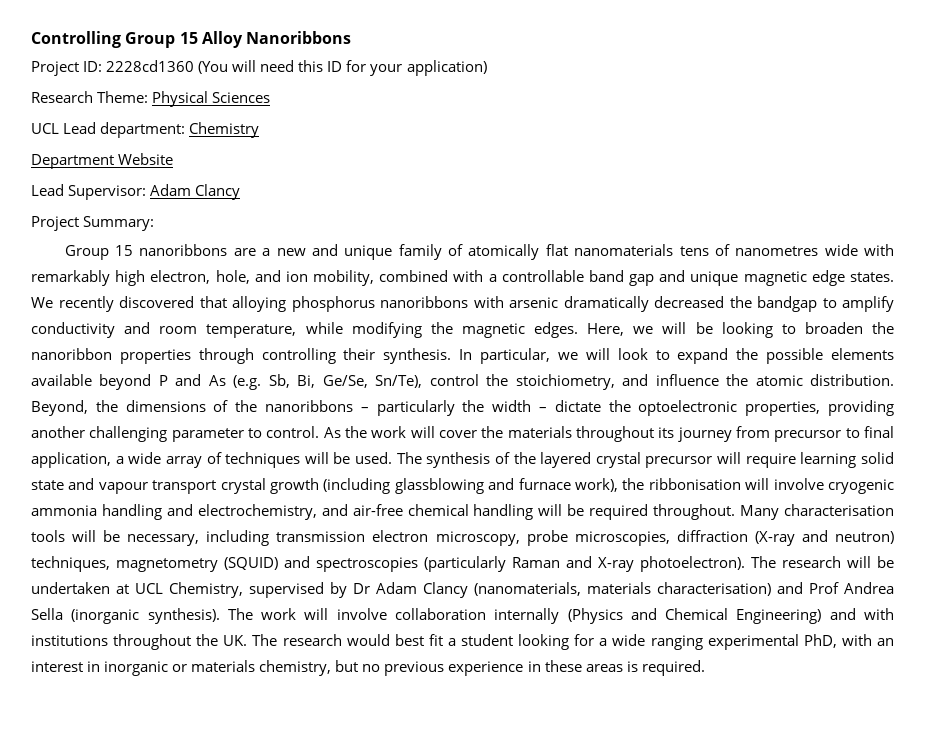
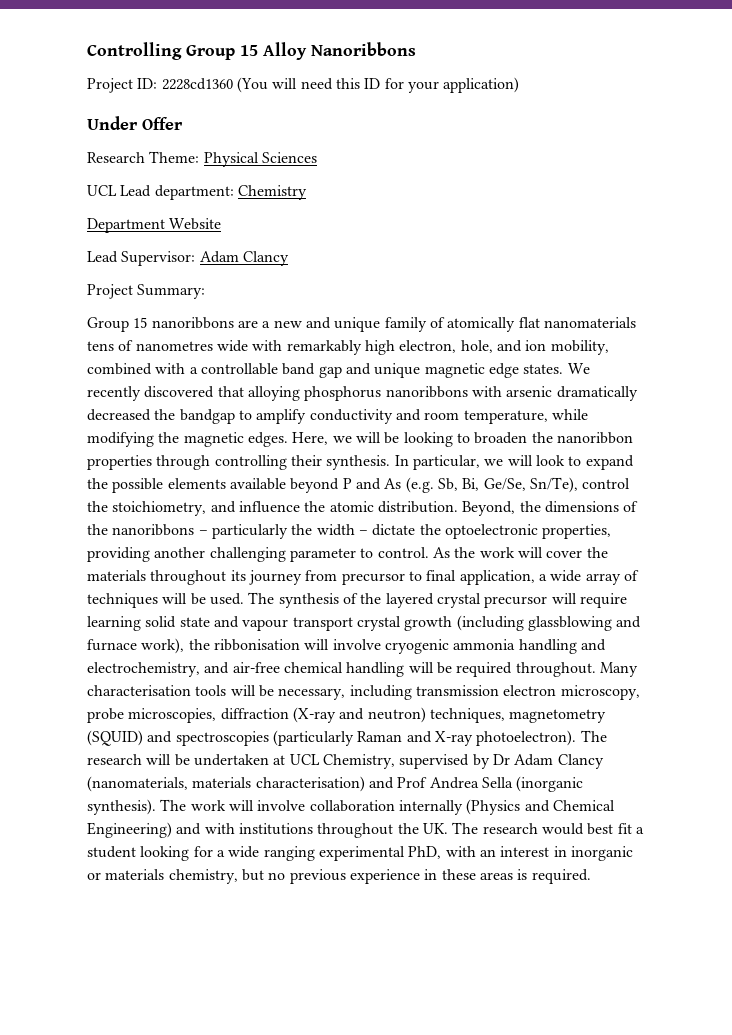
(487, 68) none -> [87,116,183,130] // Under Offer

